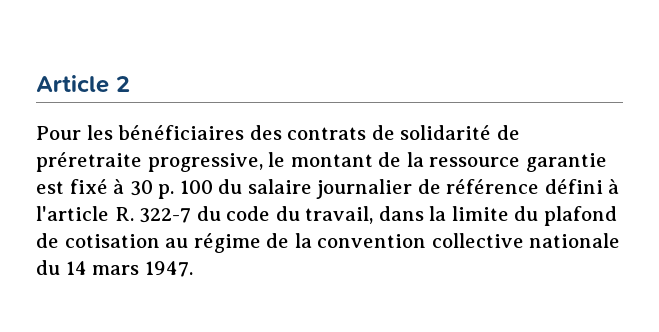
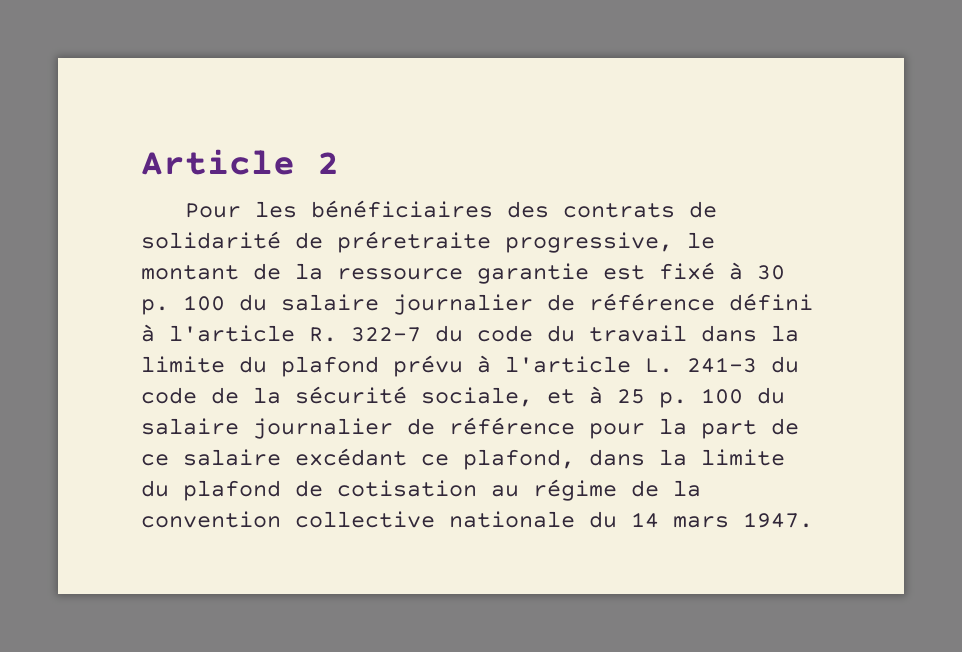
[305,206,374,224] travail, -> [589,325,799,342] [141,355,799,377] [141,386,785,408] [141,417,799,439] [141,448,575,470] travail dans la limite du plafond prévu à l'article L. 241-3 du code de la sécurité sociale, et à 25 p. 100 du salaire journalier de référence pour la part de ce salaire excédant ce plafond,

